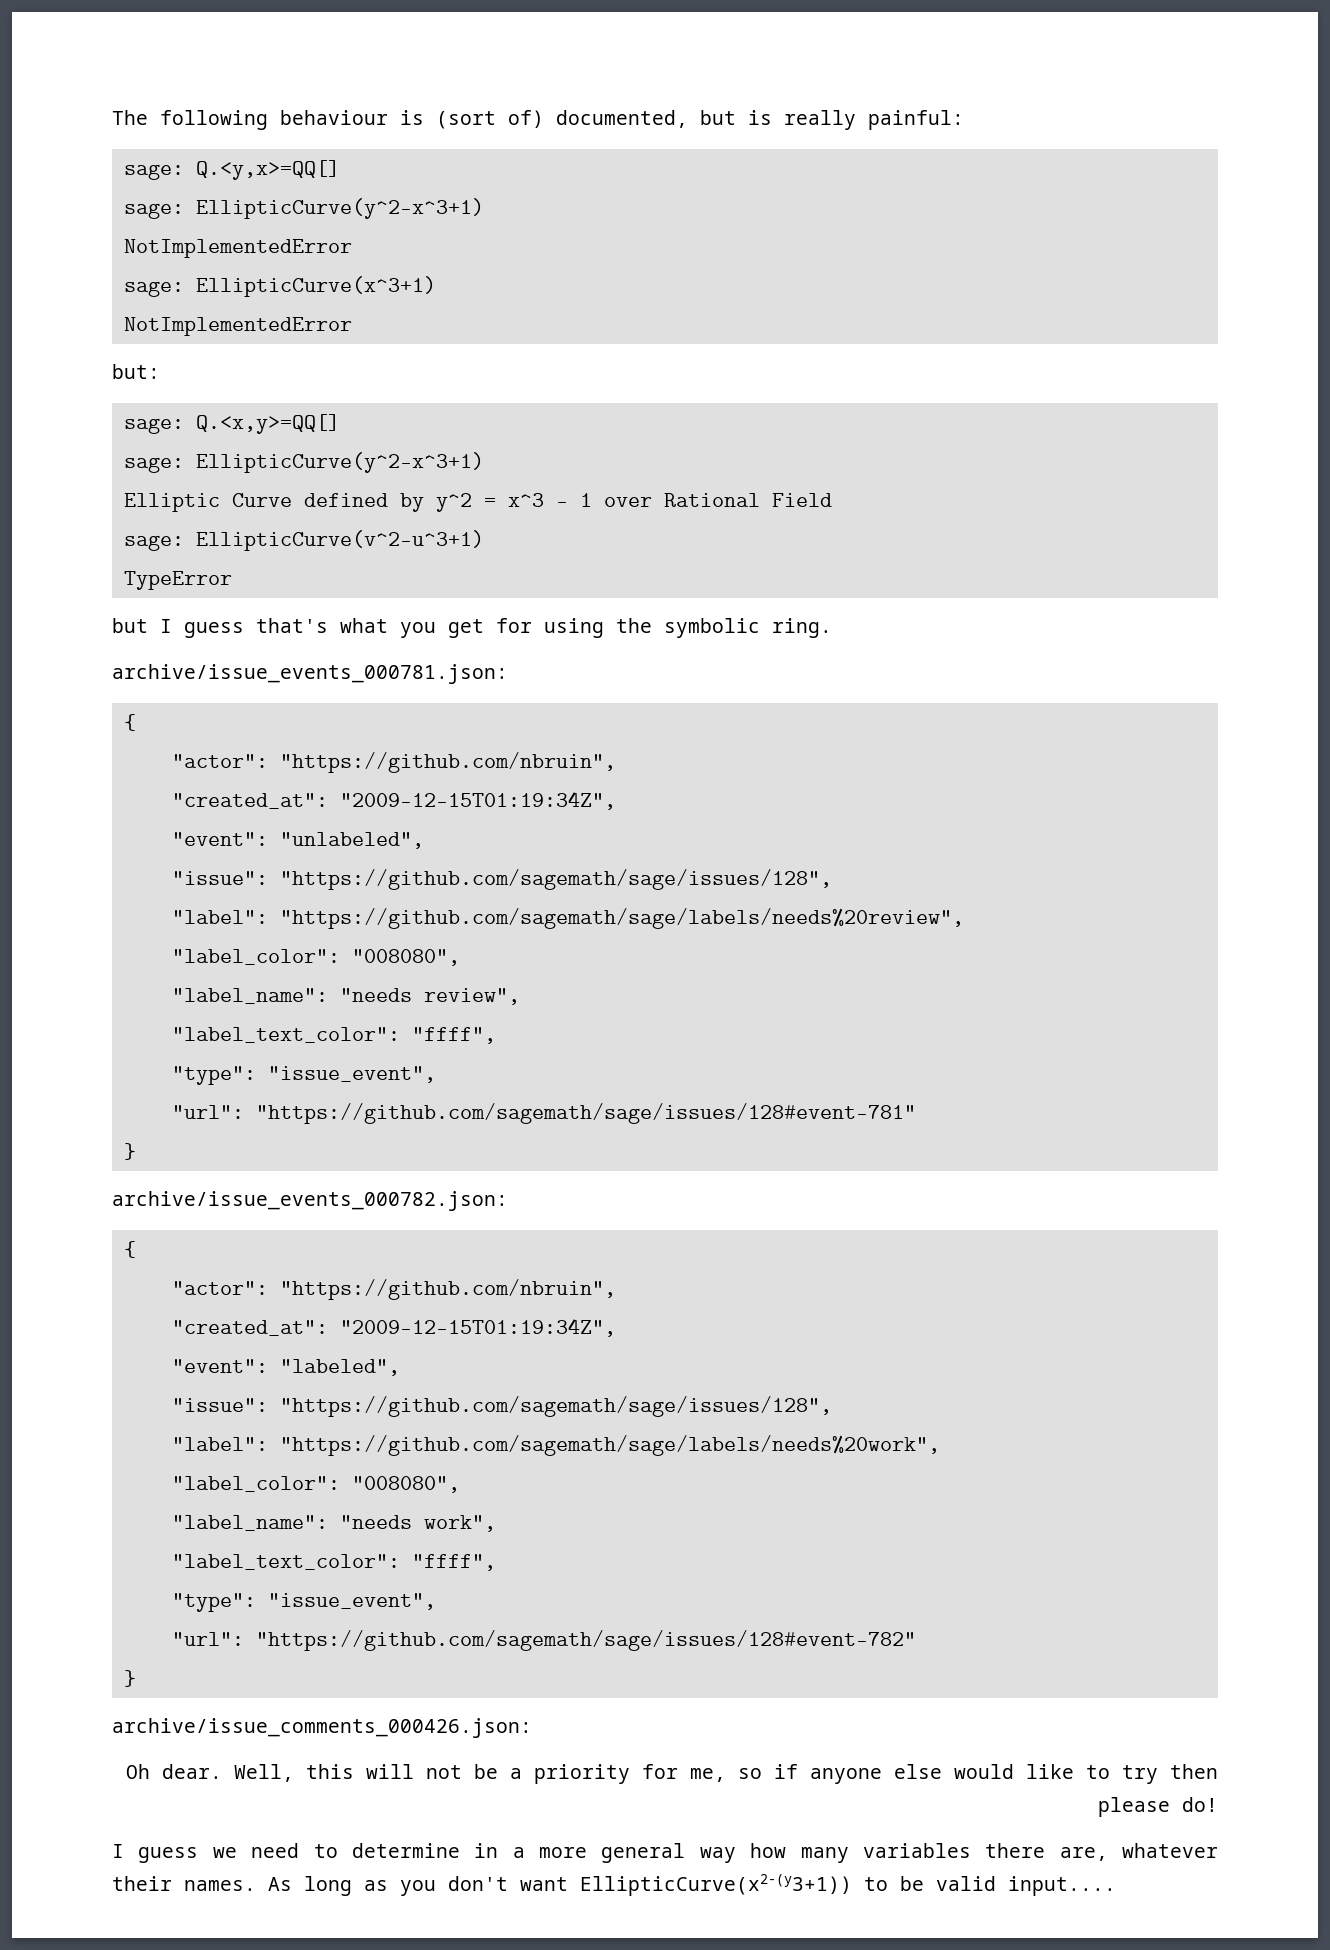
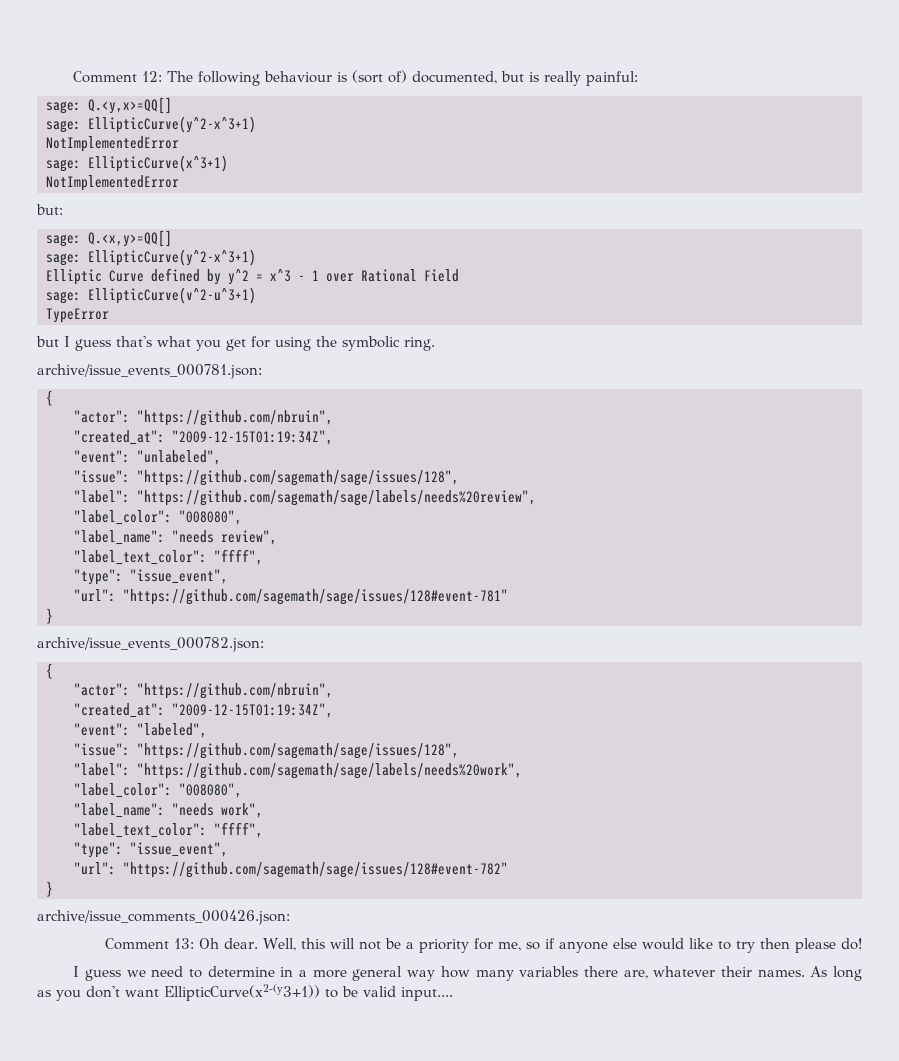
(112, 117) none -> [73,71,163,83] Comment 12:
(532, 1728) none -> [105,938,195,950] Comment 13:

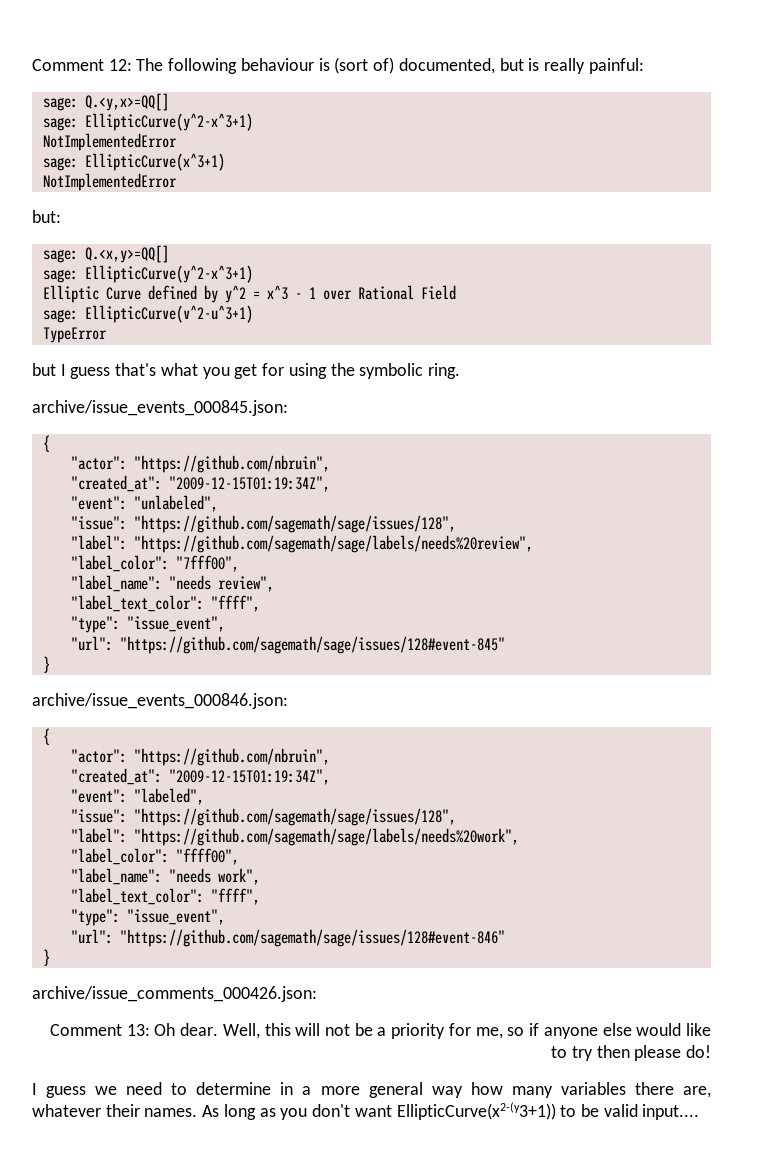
[37,364,262,379] archive/issue_events_000781.json: -> [32,400,288,416] archive/issue_events_000845.json:
[179,510,242,525] "008080", -> [175,555,239,572] "7fff00",
[123,589,508,605] [46,608,53,624] [37,637,264,652] "https://github.com/sagemath/sage/issues/128#event-781" // } // archive/issue_events_000782.json: -> [119,636,505,654] [42,656,50,673] [32,693,288,709] "https://github.com/sagemath/sage/issues/128#event-845" // } // archive/issue_events_000846.json:
[179,783,242,798] "008080", -> [175,848,239,865] "ffff00",
[123,862,508,878] "https://github.com/sagemath/sage/issues/128#event-782" -> [119,929,505,947] "https://github.com/sagemath/sage/issues/128#event-846"

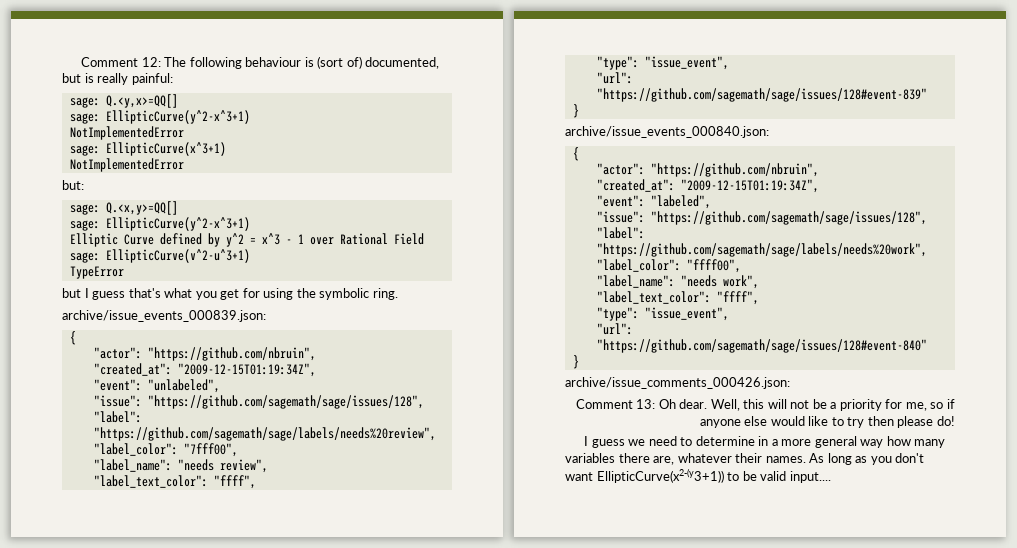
[32,400,288,416] archive/issue_events_000845.json: -> [62,310,266,322] archive/issue_events_000839.json:
[119,636,505,654] [42,656,50,673] [32,693,288,709] "https://github.com/sagemath/sage/issues/128#event-845" // } // archive/issue_events_000846.json: -> [596,88,927,102] [572,104,579,118] [565,126,769,138] "https://github.com/sagemath/sage/issues/128#event-839" // } // archive/issue_events_000840.json:
[119,929,505,947] "https://github.com/sagemath/sage/issues/128#event-846" -> [596,339,927,353] "https://github.com/sagemath/sage/issues/128#event-840"

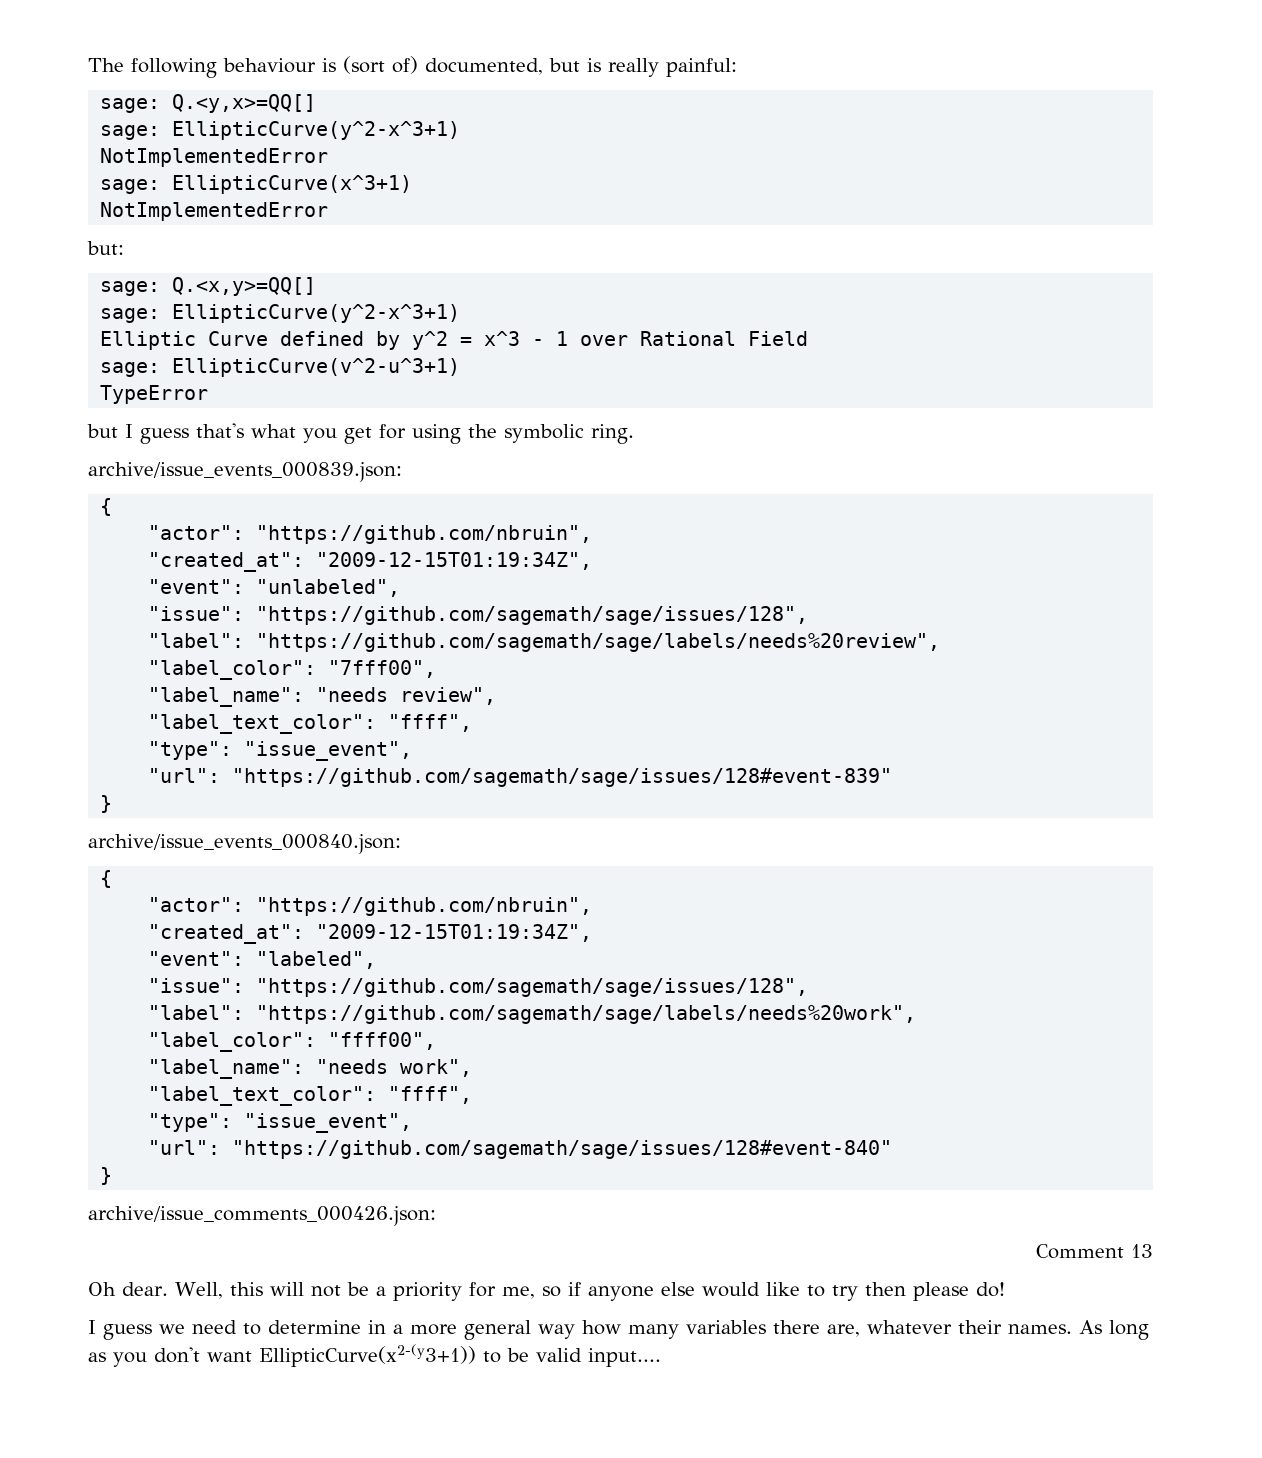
[81,57,161,67] Comment 12: -> (88, 65) none
[636,399,656,409] 13: -> [1131,1244,1153,1258] 13 //

